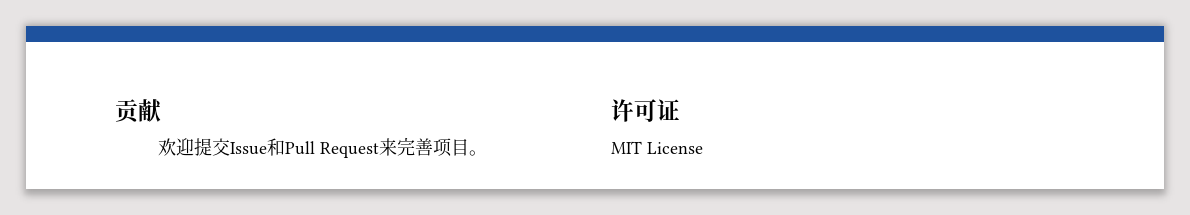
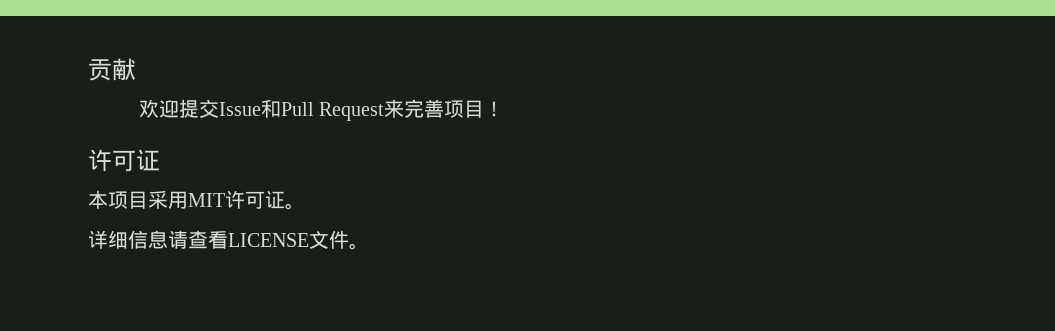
[468,150,487,156] 。 -> [484,101,505,117] ！
[611,141,703,154] MIT License -> [88,190,305,210] [88,230,369,250] 本项目采用MIT许可证。 // 详细信息请查看LICENSE文件。

